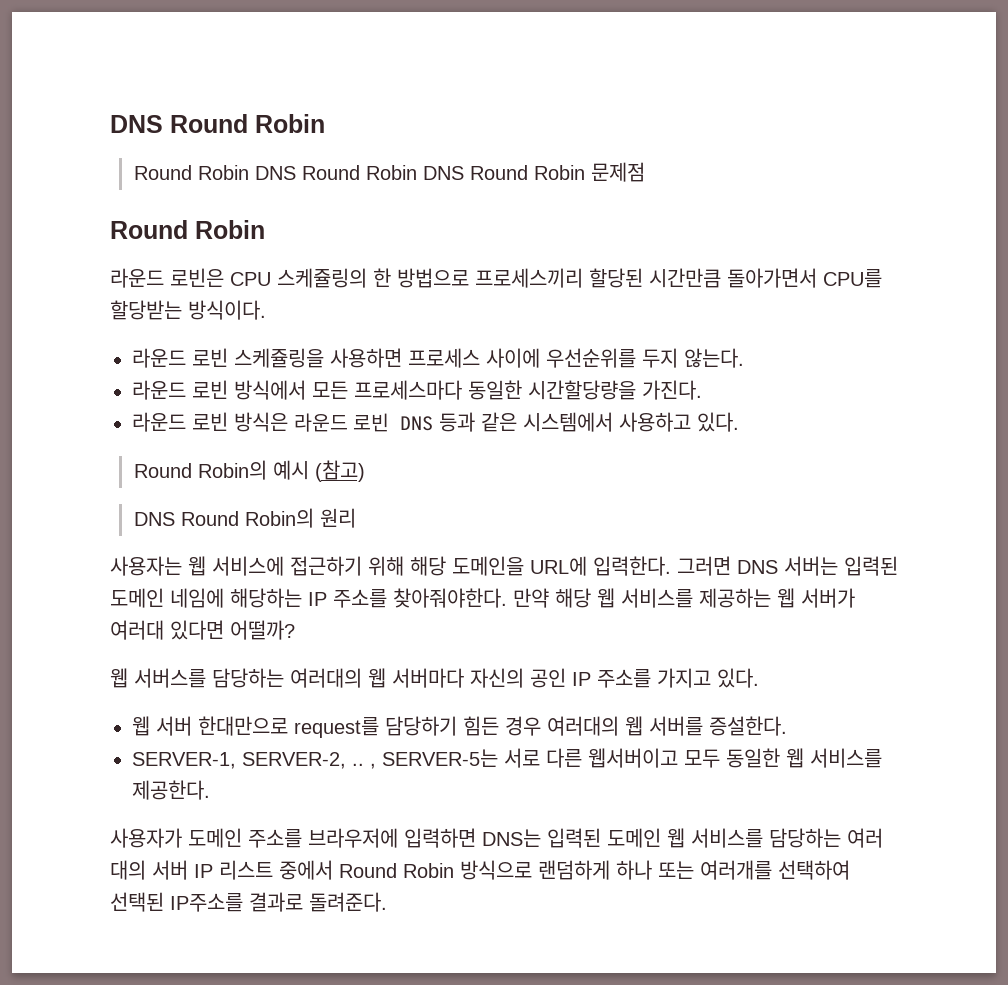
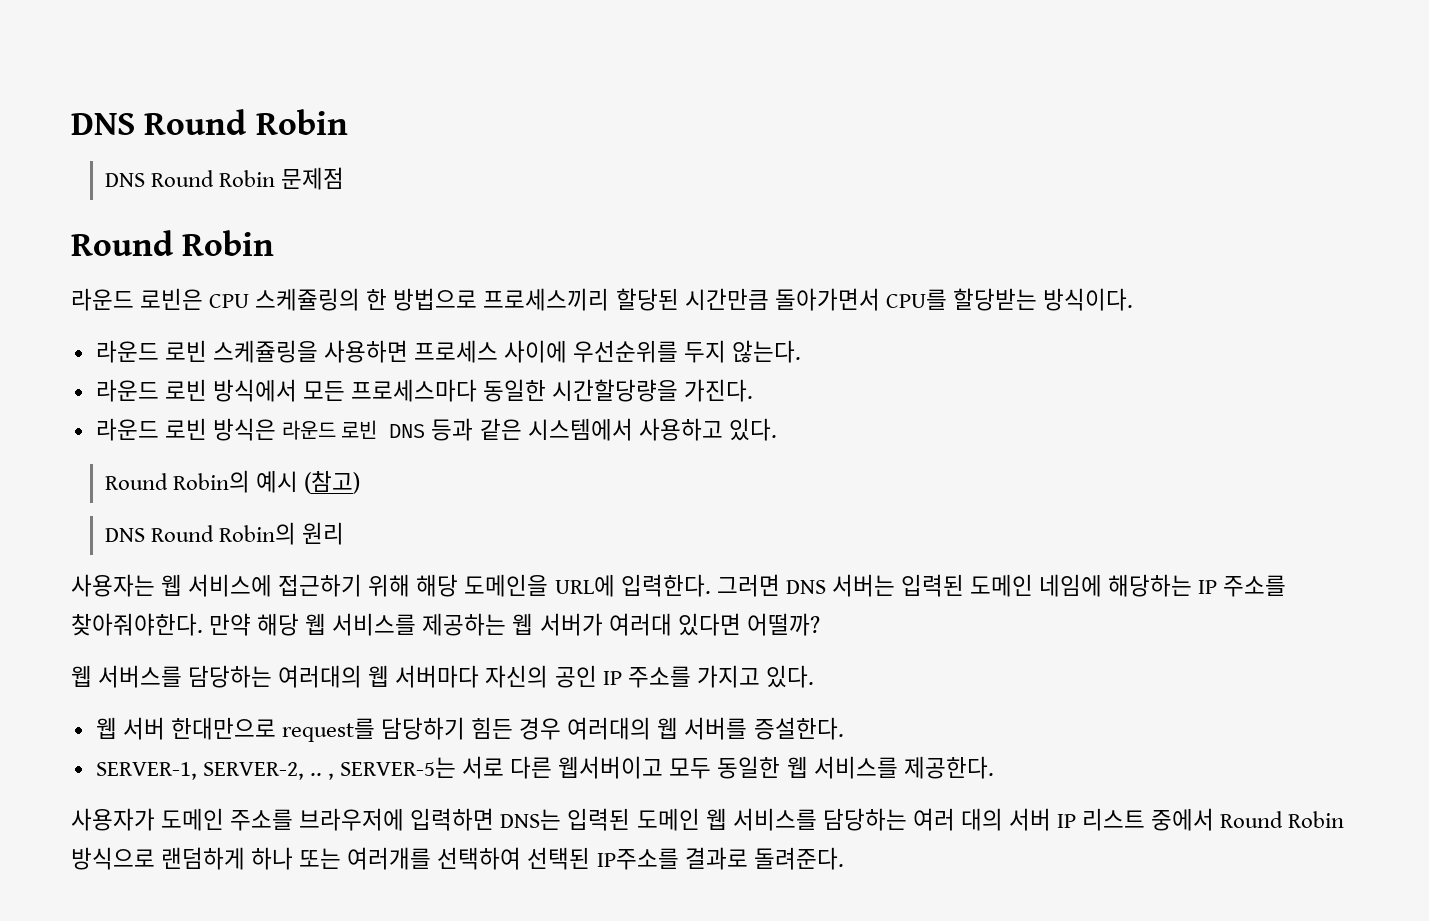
[133,165,417,180] Round Robin DNS Round Robin -> (348, 122) none

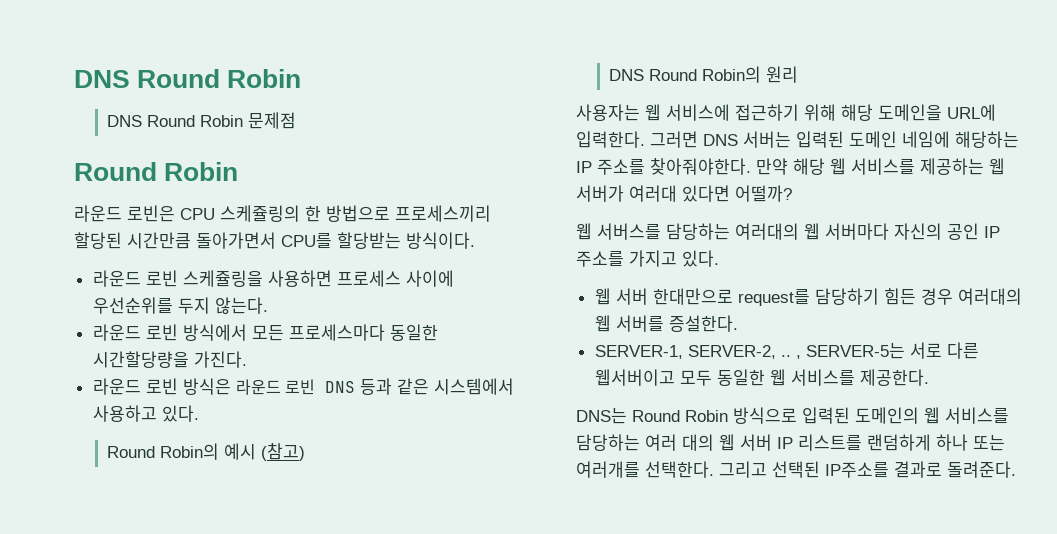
[71,808,700,831] 사용자가 도메인 주소를 브라우저에 입력하면 DNS는 입력된 도메인 -> [576,407,919,424] DNS는 Round Robin 방식으로 입력된 도메인의
(1003, 819) none -> [719,434,735,451] 웹
[1082,808,1345,831] [71,847,155,870] 리스트 중에서 Round Robin 방식으로 -> [798,434,862,451] 리스트를
[437,847,522,870] 선택하여 -> [645,461,767,478] 선택한다. 그리고

